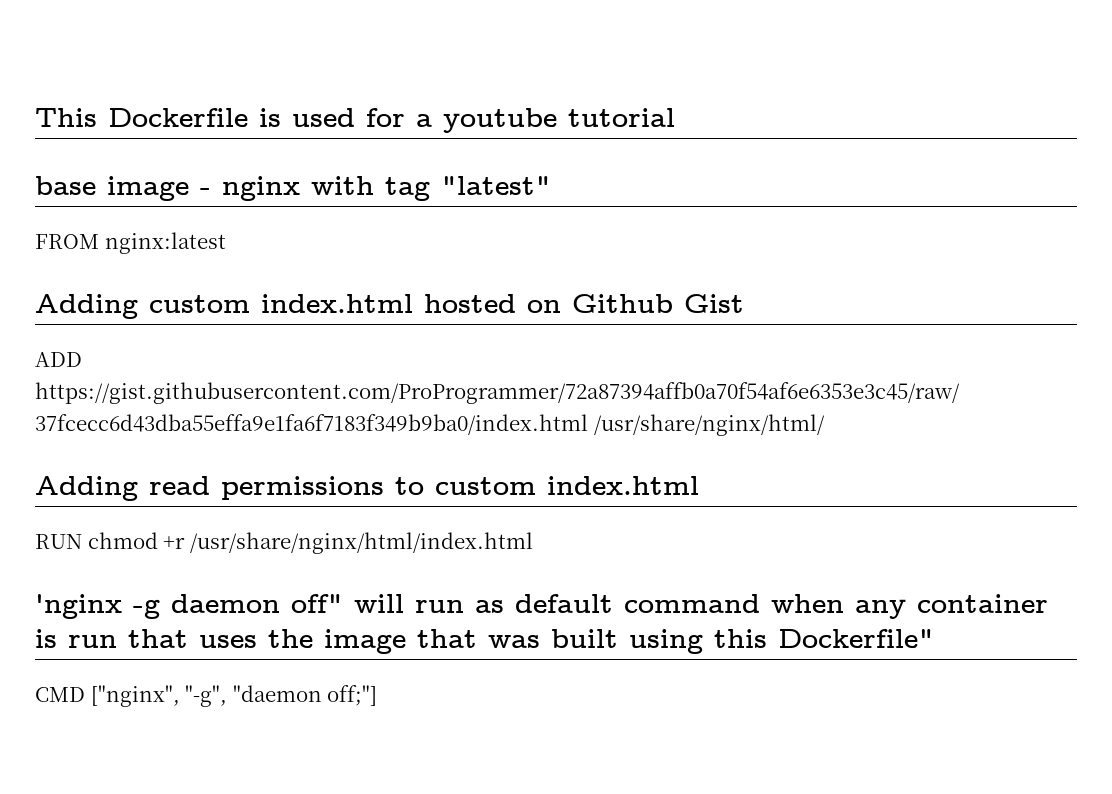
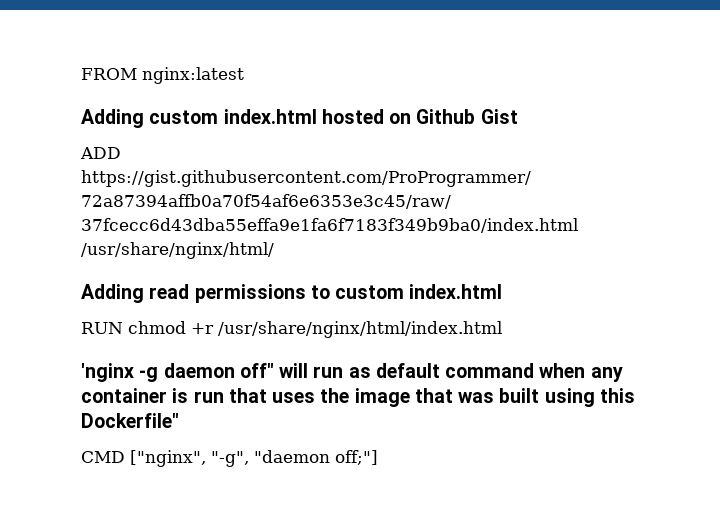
[35,108,675,133] [35,176,551,201] This Dockerfile is used for a youtube tutorial // base image - nginx with tag "latest" // -> (81, 74) none

